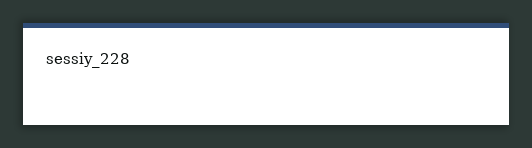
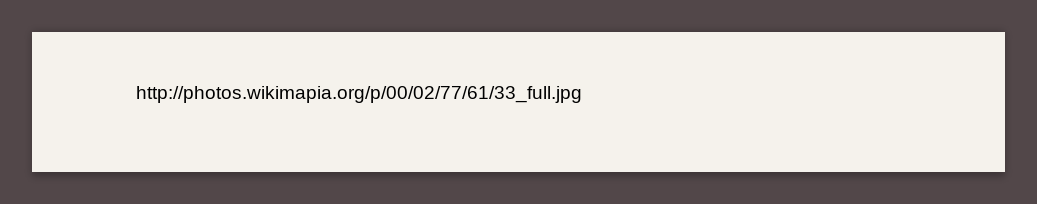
[46,52,130,68] sessiy_228 -> [136,86,582,103] http://photos.wikimapia.org/p/00/02/77/61/33_full.jpg

